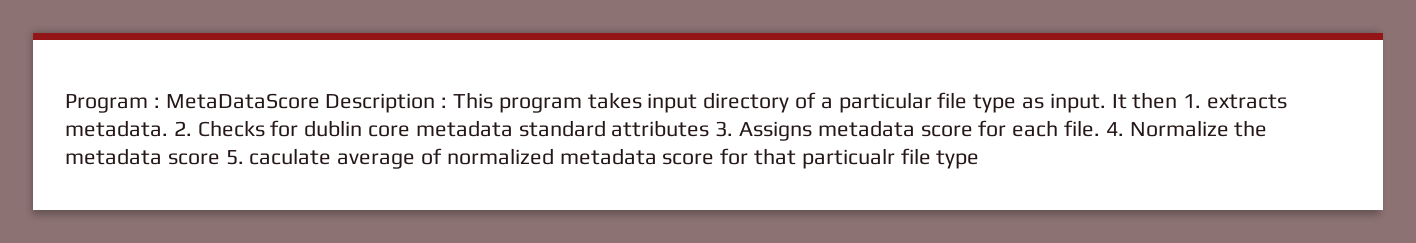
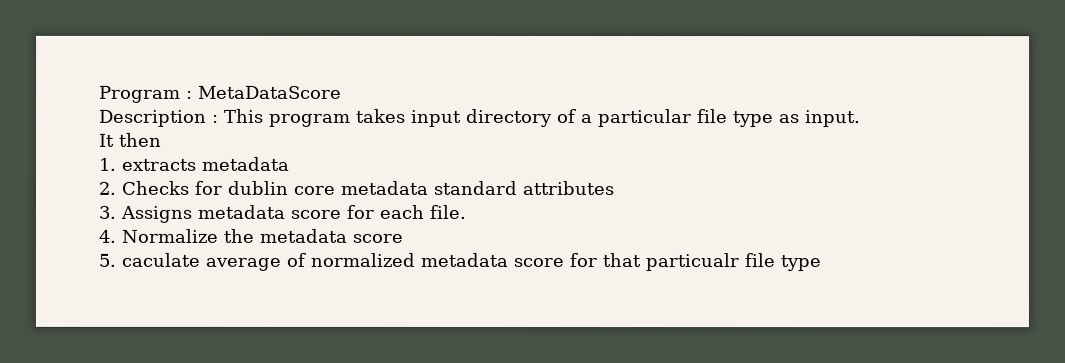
(320, 101) none -> (342, 92) //
(1106, 103) none -> (861, 119) //
(1178, 100) none -> (162, 139) //
[65,120,168,137] metadata. -> [202,156,290,171] metadata //
(710, 128) none -> (615, 188) //
(1101, 128) none -> (466, 211) //
(220, 159) none -> (403, 238) //

